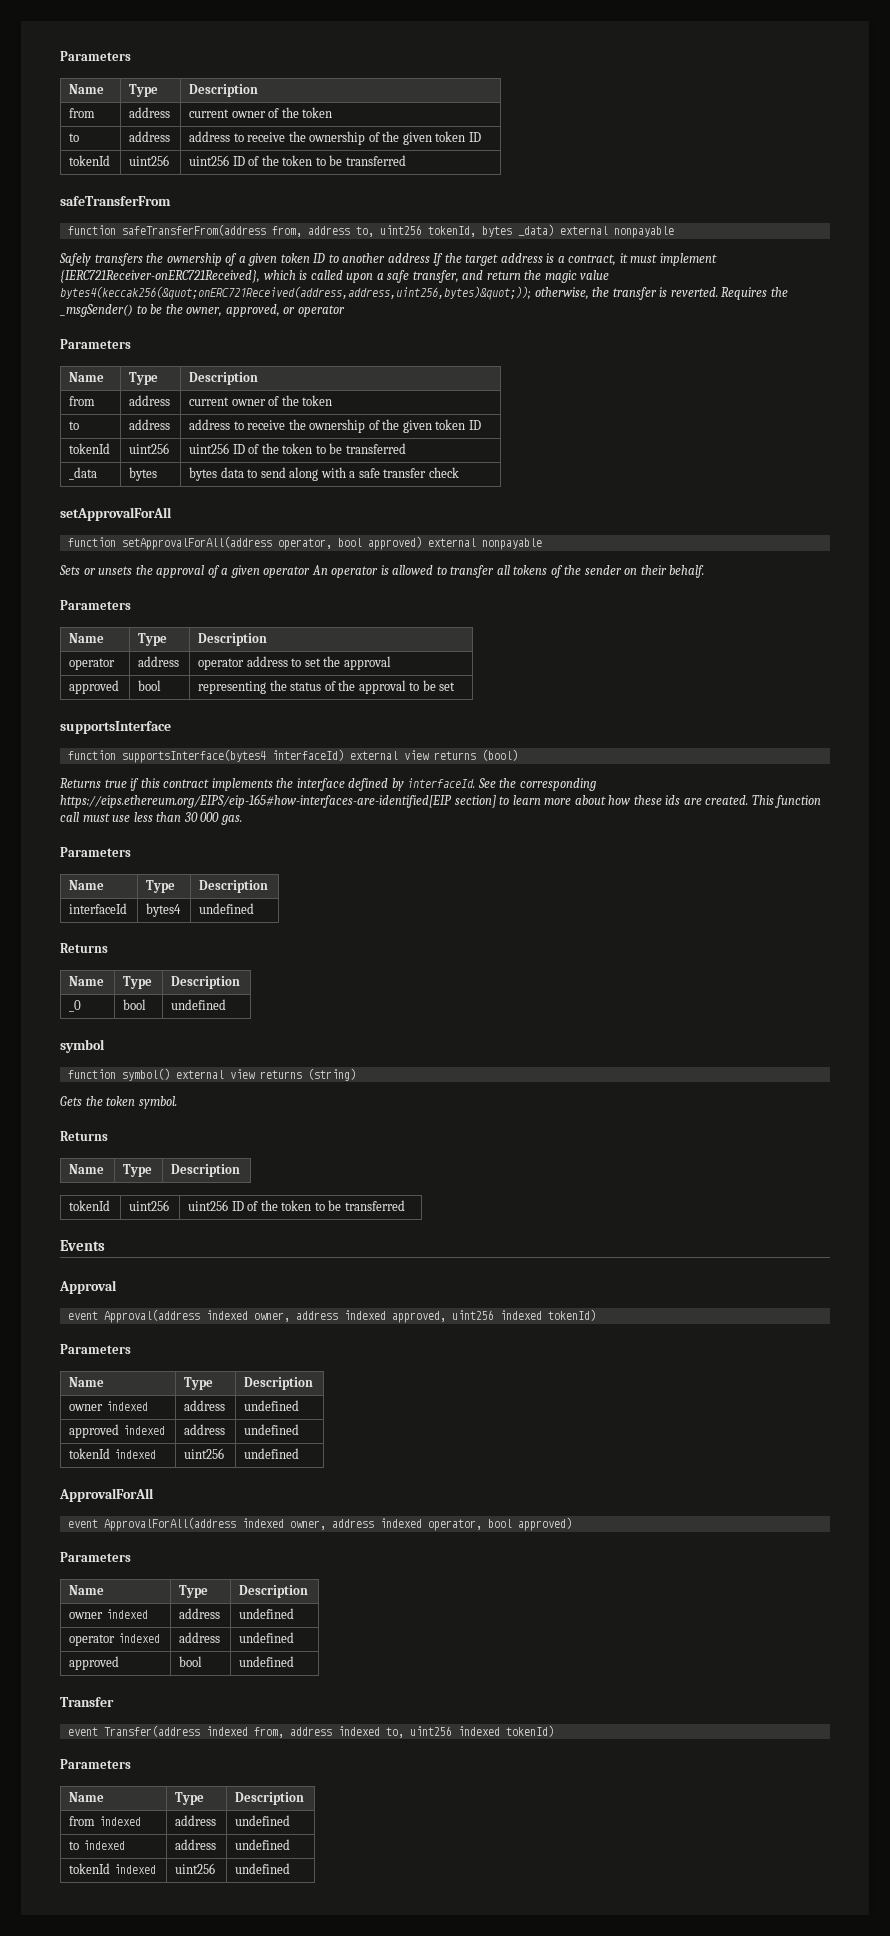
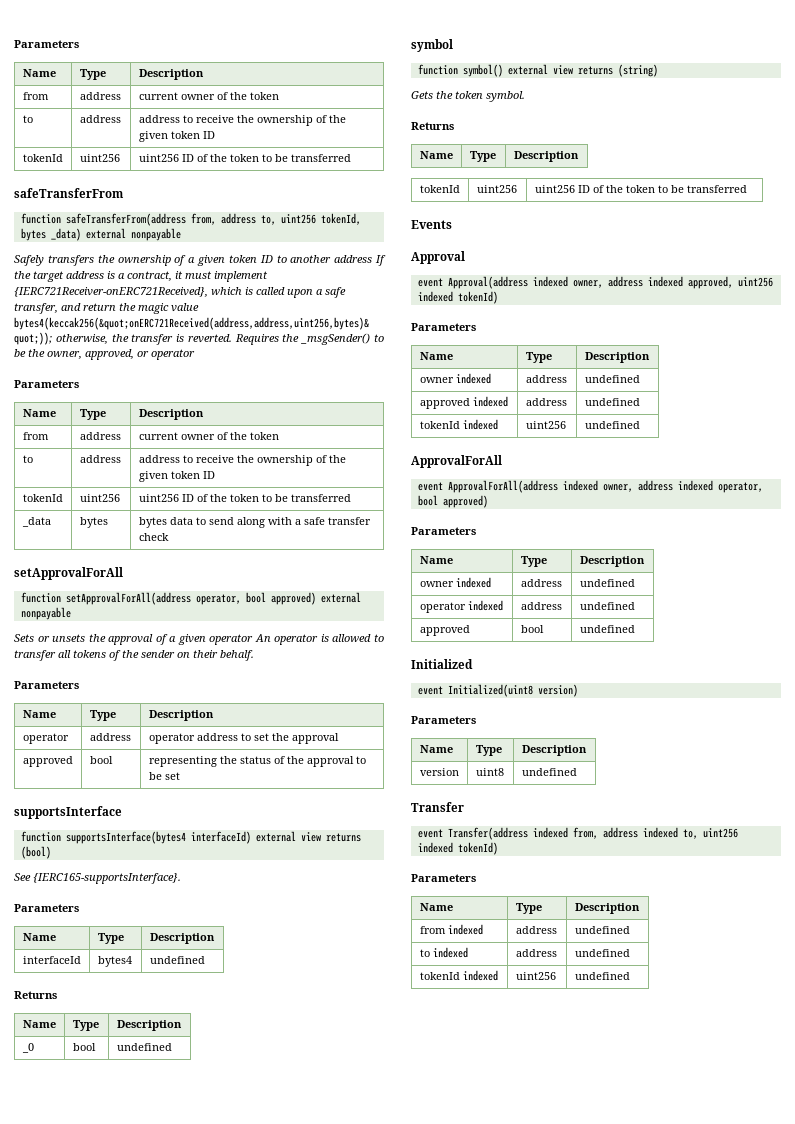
[60,778,596,791] [60,794,822,808] [60,812,242,825] Returns true if this contract implements the interface defined by interfaceId. See the corresponding https://eips.ethereum.org/EIPS/eip-165#how-interfaces-are-identified[EIP section] to learn more about how these ids are created. This function call must use less than 30 000 gas. -> [14,873,181,884] See {IERC165-supportsInterface}.
(295, 1661) none -> [411,659,473,669] [417,684,578,697] [411,716,476,724] [419,745,453,753] [475,745,502,756] [521,745,587,756] [419,768,459,776] [475,768,504,776] [521,768,577,776] // Initialized // event Initialized(uint8 version) // Parameters // Name | Type | Description // version | uint8 | undefined

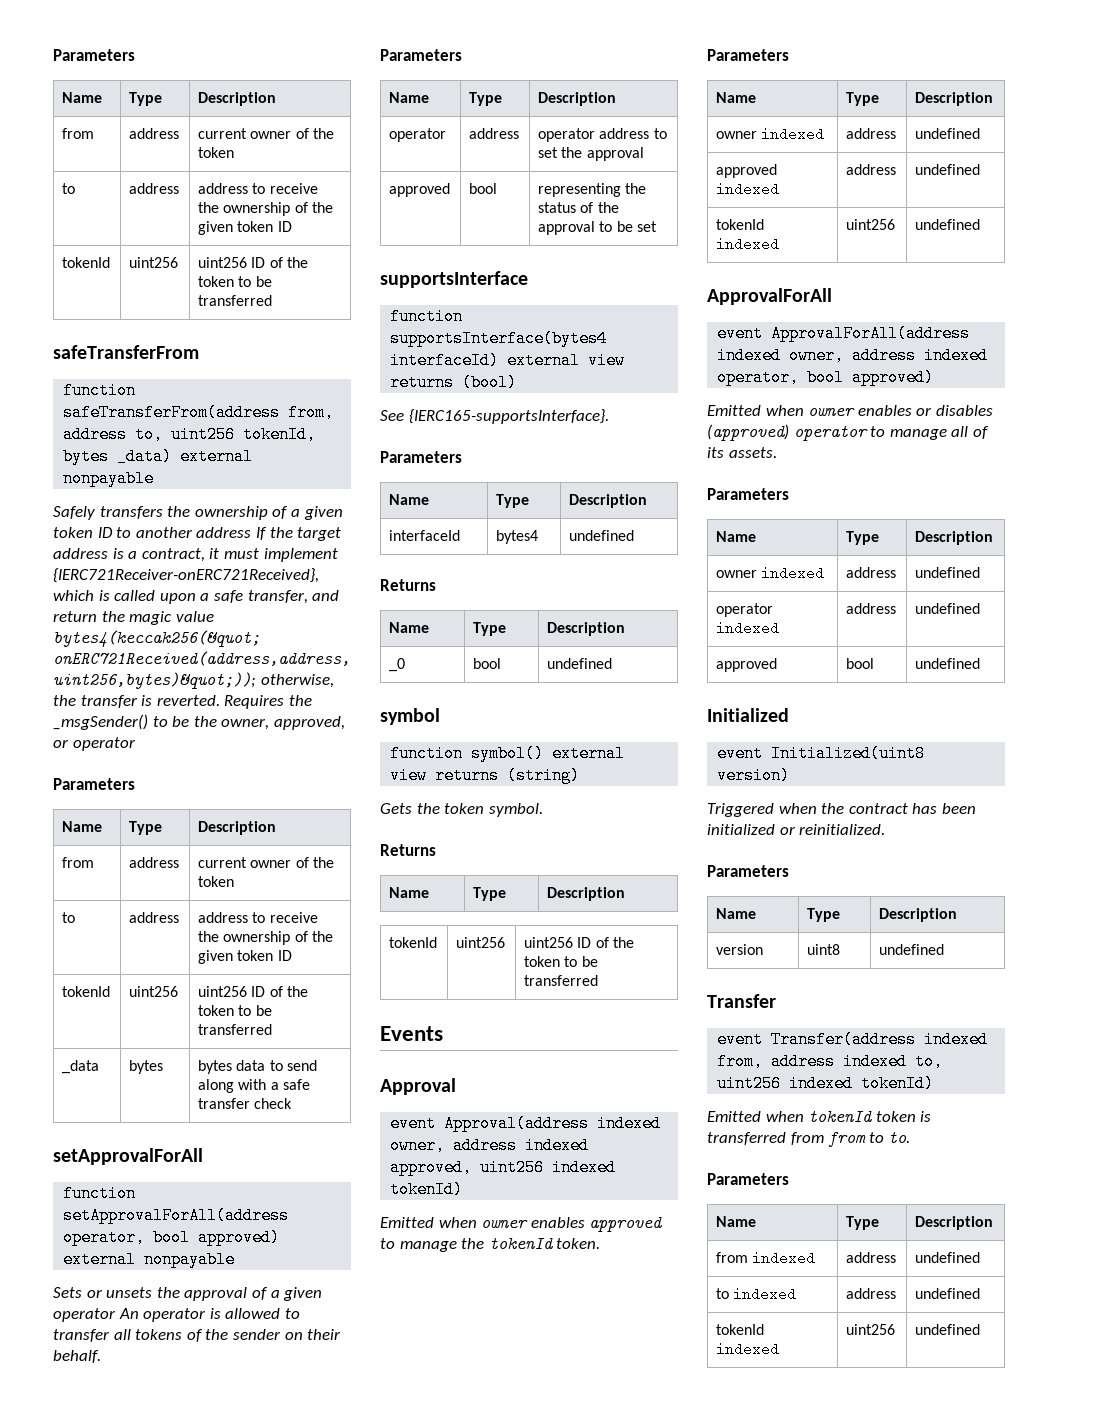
(498, 297) none -> [380,1216,663,1232] [380,1237,601,1252] // Emitted when owner enables approved to manage the tokenId token.
(488, 501) none -> [707,405,993,416] [707,424,989,441] [707,447,777,458] // Emitted when owner enables or disables (approved) operator to manage all of its assets.
(578, 690) none -> [707,803,976,817] [707,824,886,835] // Triggered when the contract has been initialized or reinitialized.
(498, 848) none -> [707,1110,932,1122] [707,1131,911,1147] // Emitted when tokenId token is transferred from from to to.

